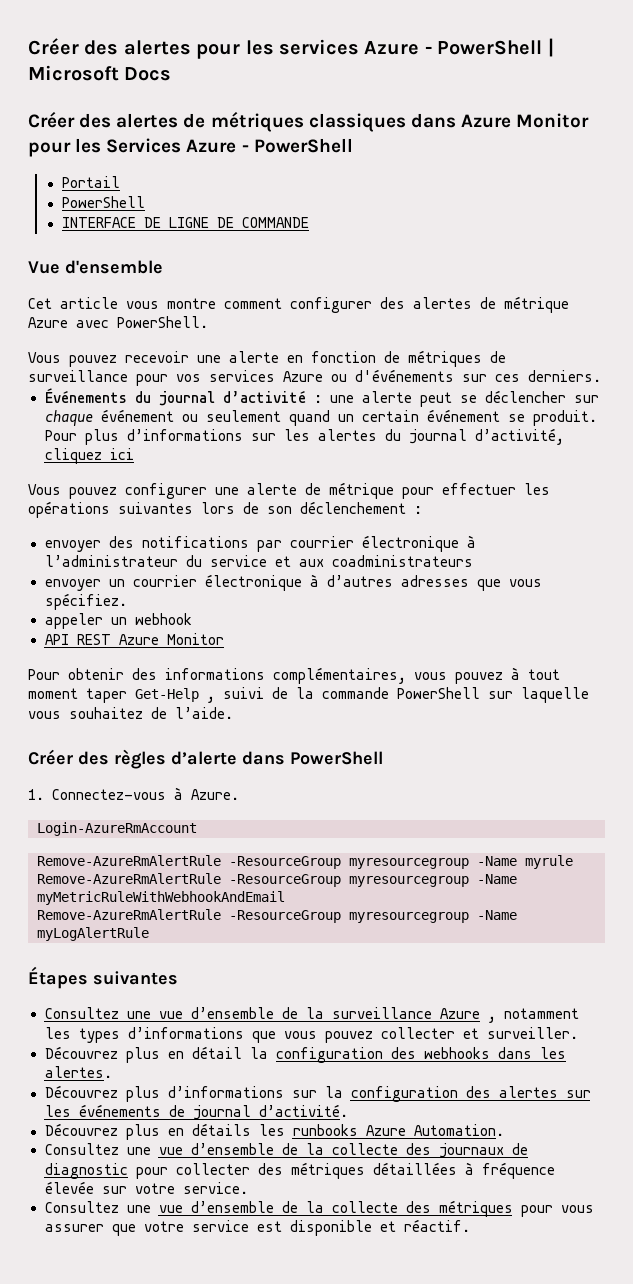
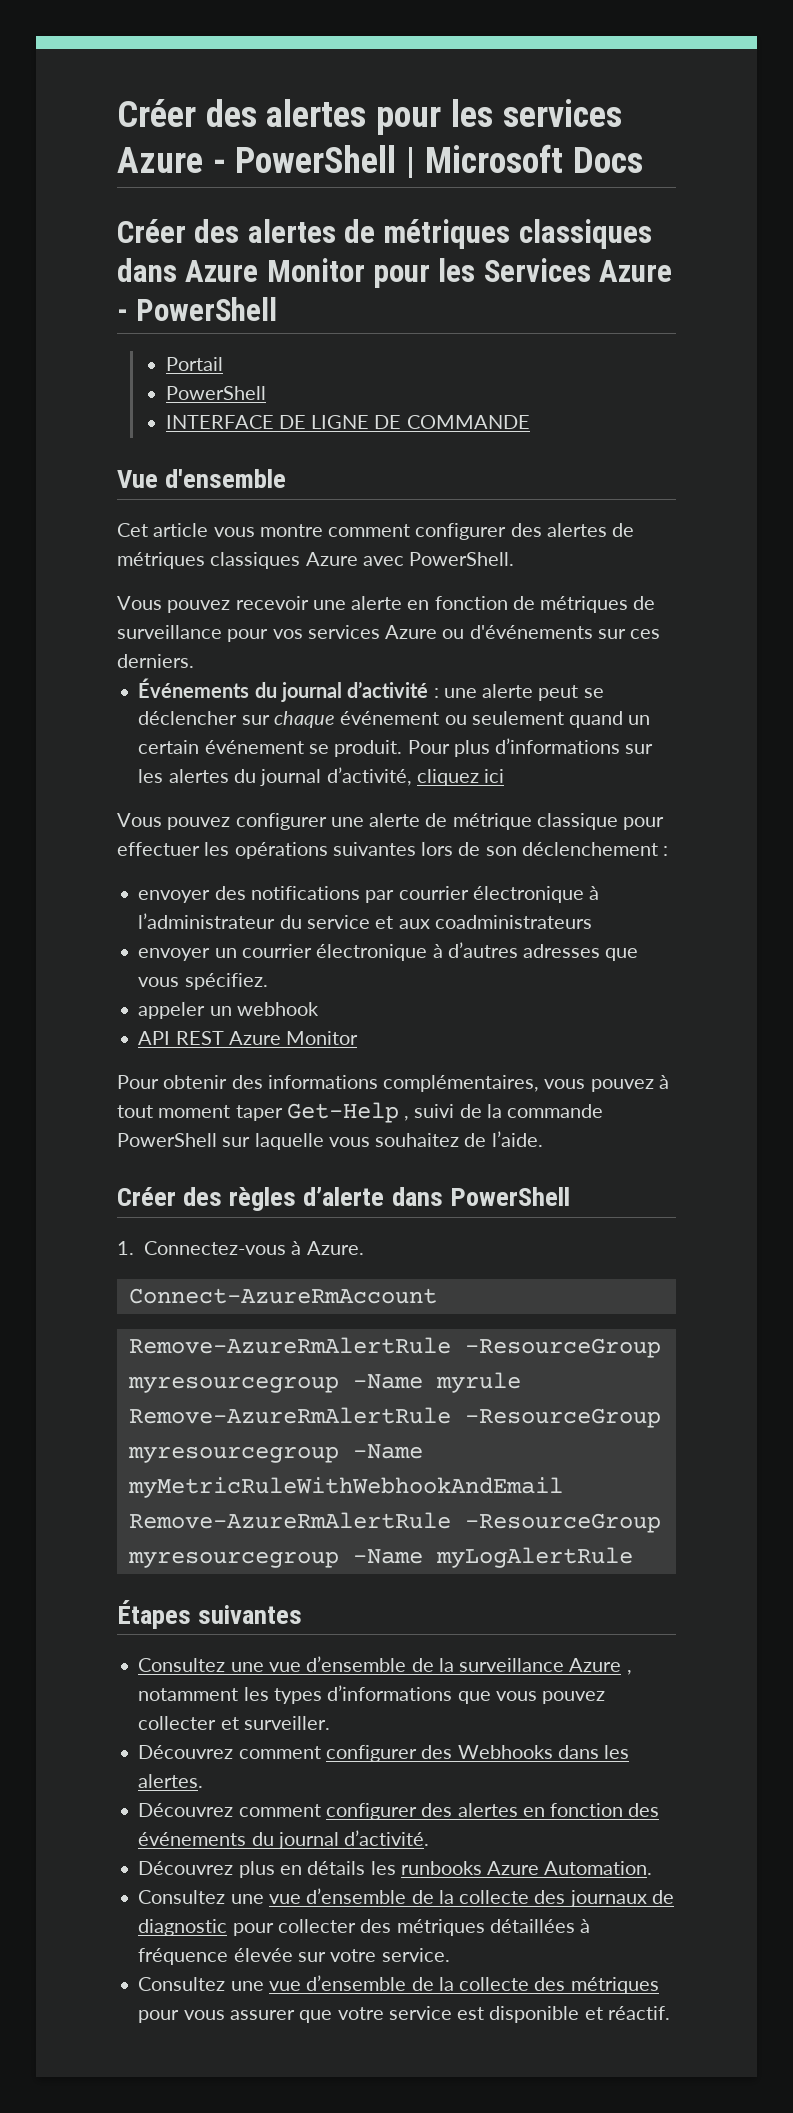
[504,296,569,313] métrique -> [117,552,301,569] métriques classiques
(394, 490) none -> [536,813,618,830] classique
[37,822,197,836] Login-AzureRmAccount -> [128,1288,437,1304] Connect-AzureRmAccount
[125,1046,566,1063] [44,1066,112,1078] [44,1085,591,1102] [44,1104,185,1117] plus en détail la configuration des webhooks dans les alertes. // Découvrez plus d’informations sur la configuration des alertes sur les événements de -> [238,1745,630,1762] [138,1774,204,1788] [138,1803,660,1820] [138,1832,274,1846] comment configurer des Webhooks dans les alertes. // Découvrez comment configurer des alertes en fonction des événements du

